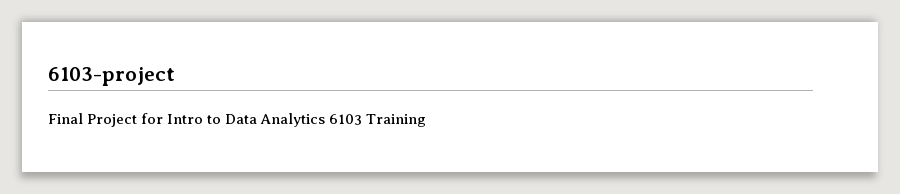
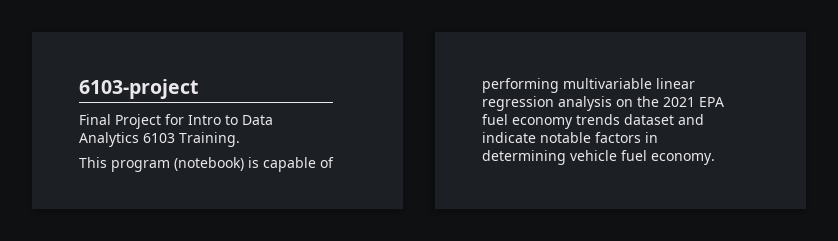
[366,114,427,127] Training -> [179,132,240,147] [79,157,334,172] [482,78,695,93] [482,96,724,111] [482,114,704,129] [482,132,658,143] [482,150,715,165] Training. // This program (notebook) is capable of performing multivariable linear regression analysis on the 2021 EPA fuel economy trends dataset and indicate notable factors in determining vehicle fuel economy.

